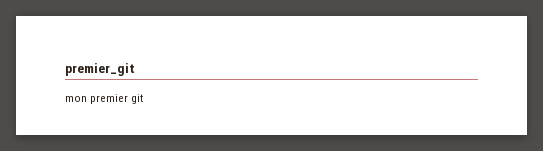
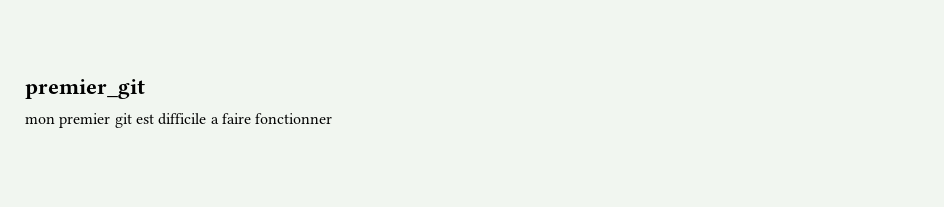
(144, 99) none -> [135,113,333,125] est difficile a faire fonctionner

